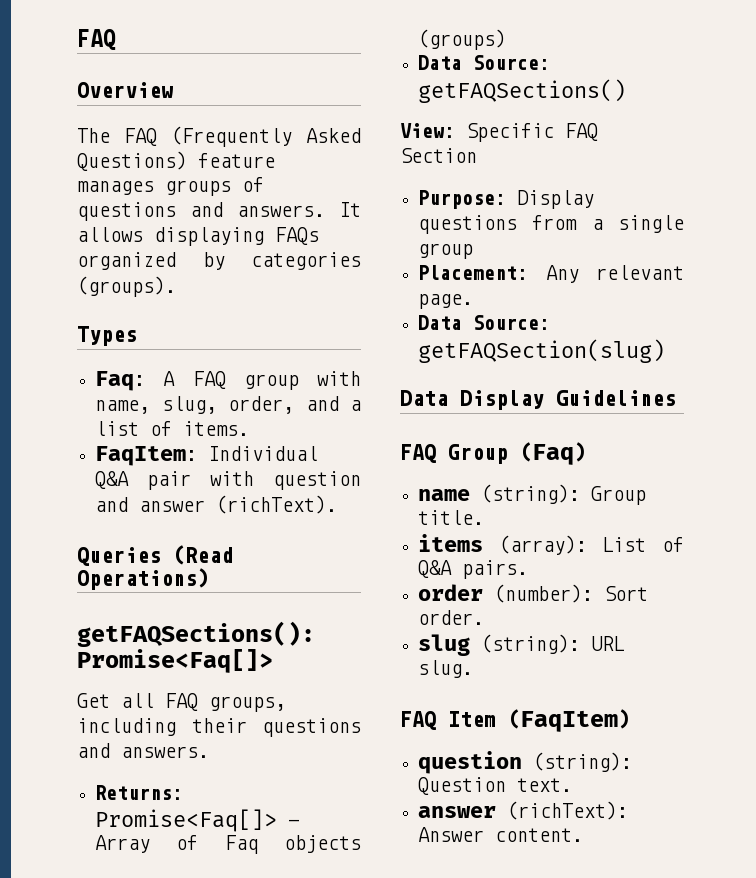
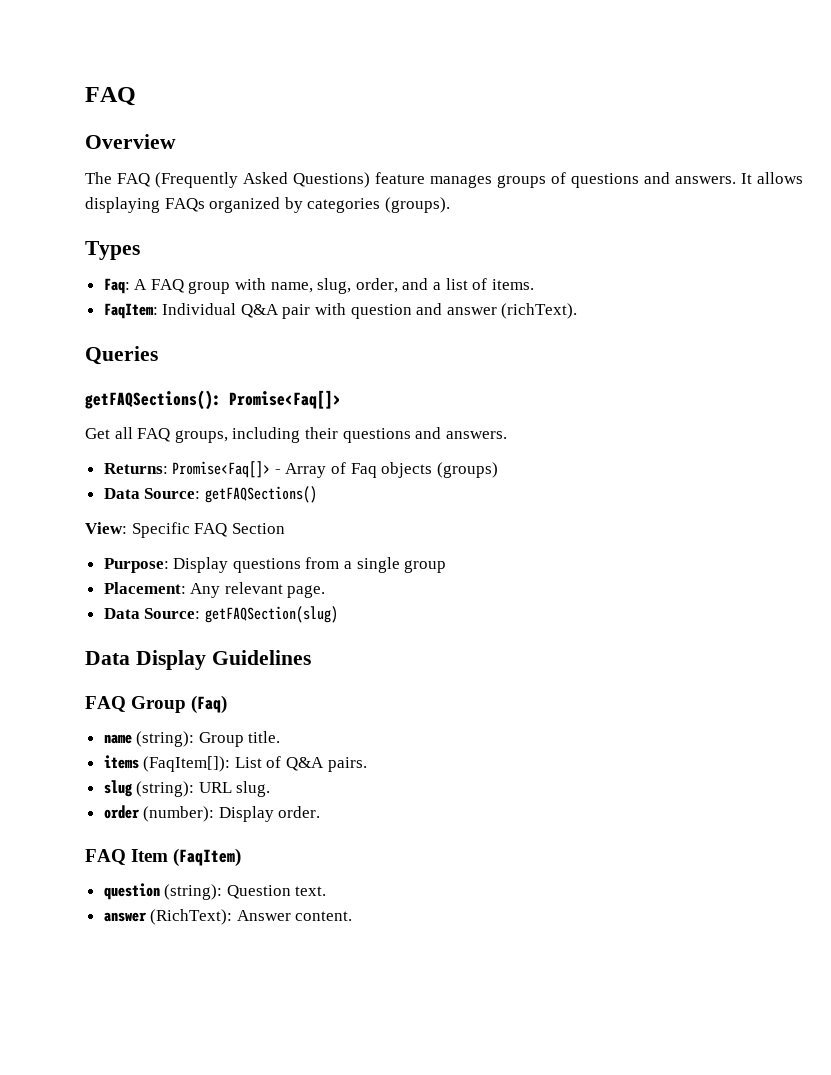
[173,545,233,565] [77,568,209,590] (Read Operations) -> (158, 355) none
[498,535,587,555] (array): -> [143,756,231,772] (FaqItem[]):
[418,584,649,603] [418,610,485,625] // order (number): Sort order. -> (367, 764) none
(474, 669) none -> [103,805,321,822] // order (number): Display order.
[507,801,629,820] (richText): -> [150,909,233,925] (RichText):

